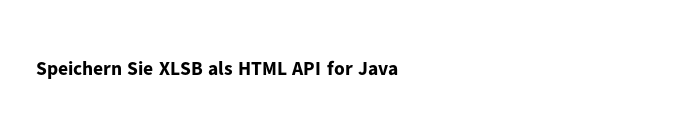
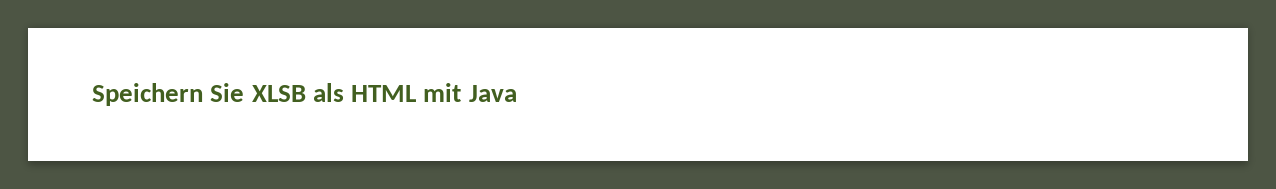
[291,60,353,75] API for -> [423,83,462,102] mit

